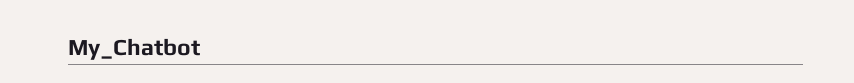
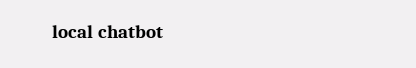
[68,38,200,60] My_Chatbot -> [52,25,164,38] local chatbot

